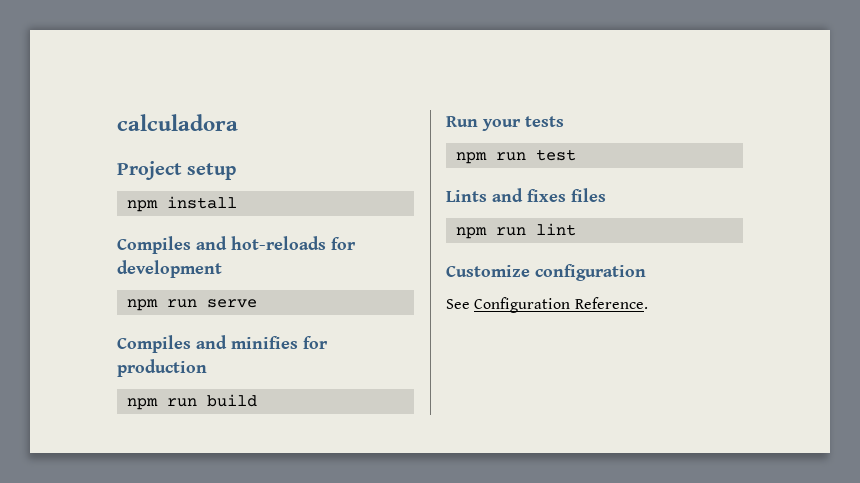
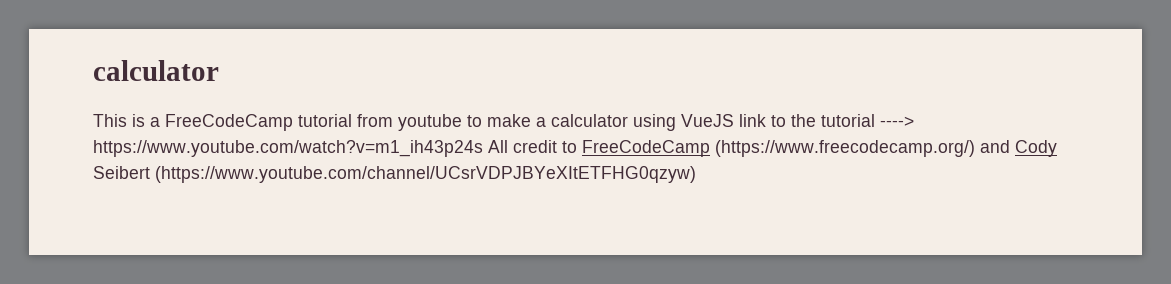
[117,114,238,131] [117,161,237,180] [126,196,237,212] [117,236,356,254] [117,260,222,278] [126,299,257,311] [117,335,328,353] [117,359,207,377] [126,394,257,410] [446,116,564,131] [455,149,576,164] [446,188,606,202] [455,223,576,239] [446,264,646,281] [446,297,648,313] calculadora // Project setup // npm install // Compiles and hot-reloads for development // npm run serve // Compiles and minifies for production // npm run build // Run your tests // npm run test // Lints and fixes files // npm run lint // Customize configuration // See Configuration Reference. -> [93,60,219,81] [93,114,914,131] [93,140,1057,157] [93,166,696,183] calculator // This is a FreeCodeCamp tutorial from youtube to make a calculator using VueJS link to the tutorial ----> https://www.youtube.com/watch?v=m1_ih43p24s All credit to FreeCodeCamp (https://www.freecodecamp.org/) and Cody Seibert (https://www.youtube.com/channel/UCsrVDPJBYeXItETFHG0qzyw)

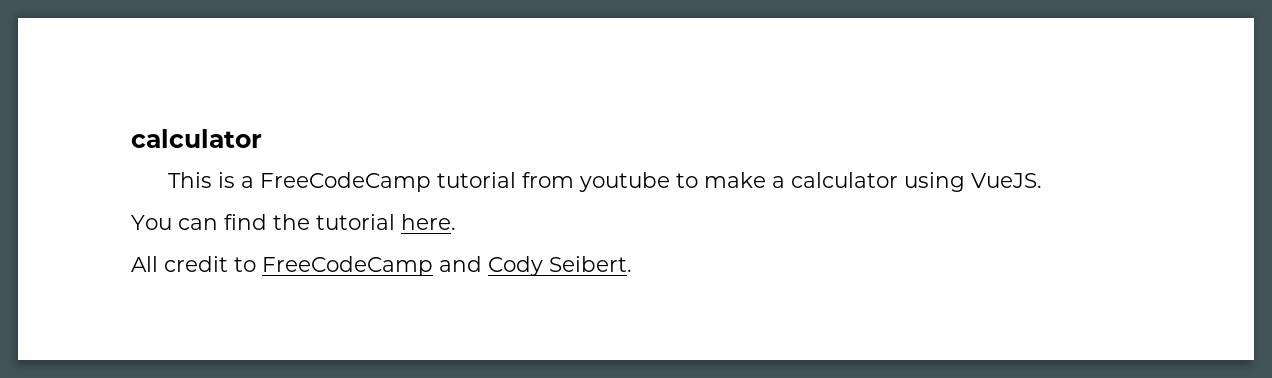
[681,114,914,127] [93,140,483,157] VueJS link to the tutorial ----> https://www.youtube.com/watch?v=m1_ih43p24s -> [971,173,1043,188] [131,214,456,230] VueJS. // You can find the tutorial here. //
[715,140,975,157] (https://www.freecodecamp.org/) -> (433, 266) none
[93,166,696,183] Seibert (https://www.youtube.com/channel/UCsrVDPJBYeXItETFHG0qzyw) -> [549,256,632,272] Seibert.

